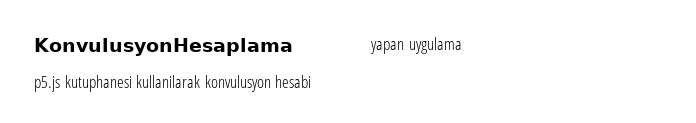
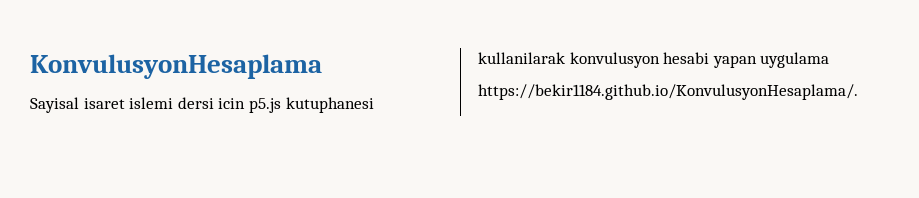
(293, 47) none -> [30,97,246,113] Sayisal isaret islemi dersi icin
(462, 45) none -> [478,84,858,100] // https://bekir1184.github.io/KonvulusyonHesaplama/.

